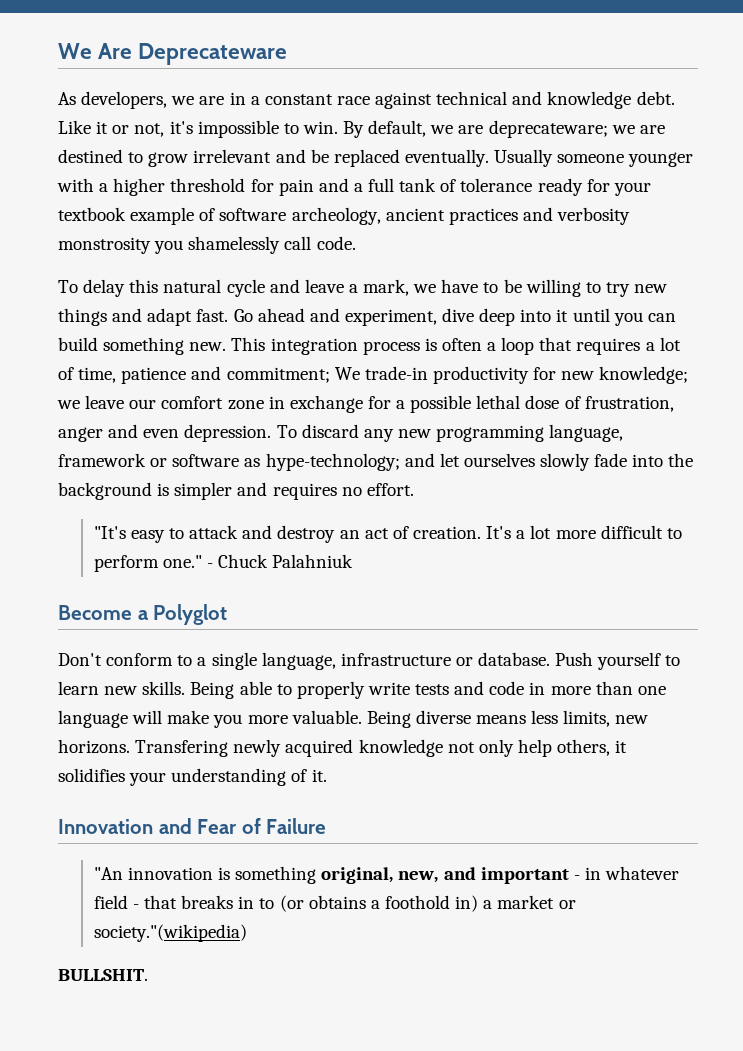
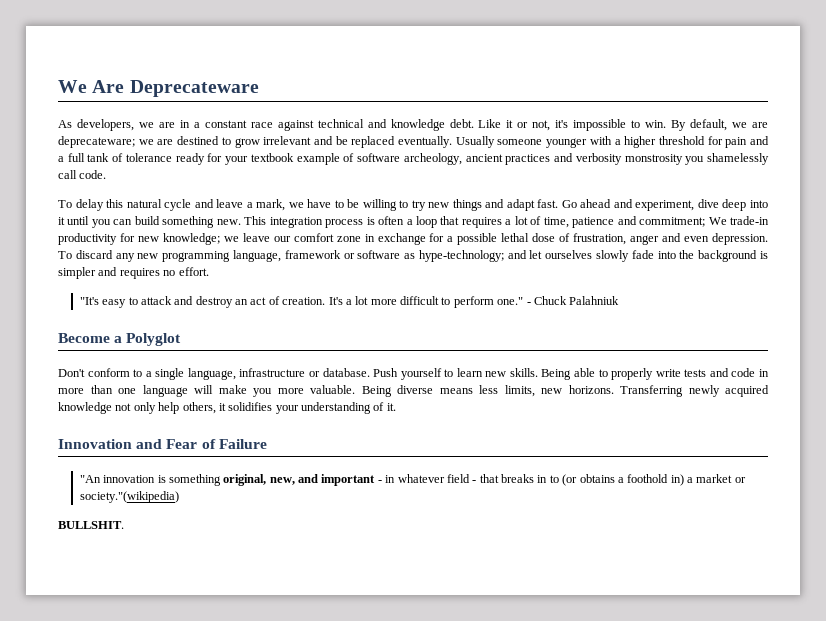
[135,740,229,757] Transfering -> [620,385,683,397] Transferring

